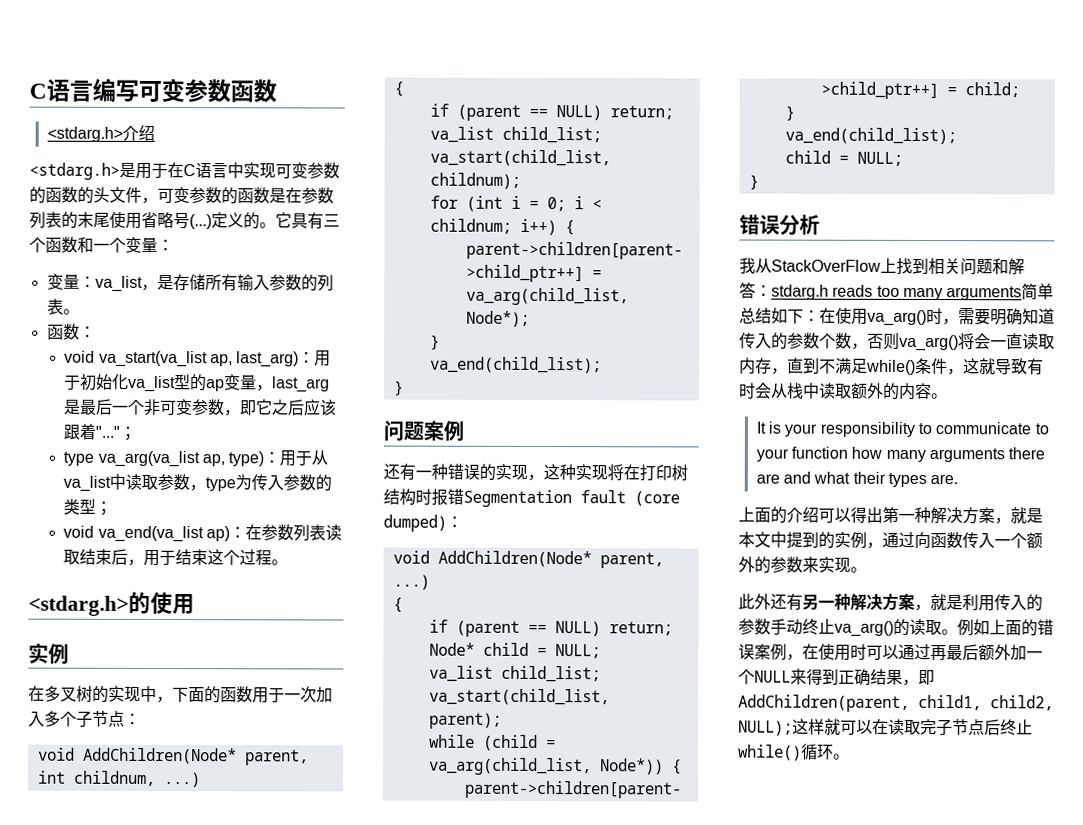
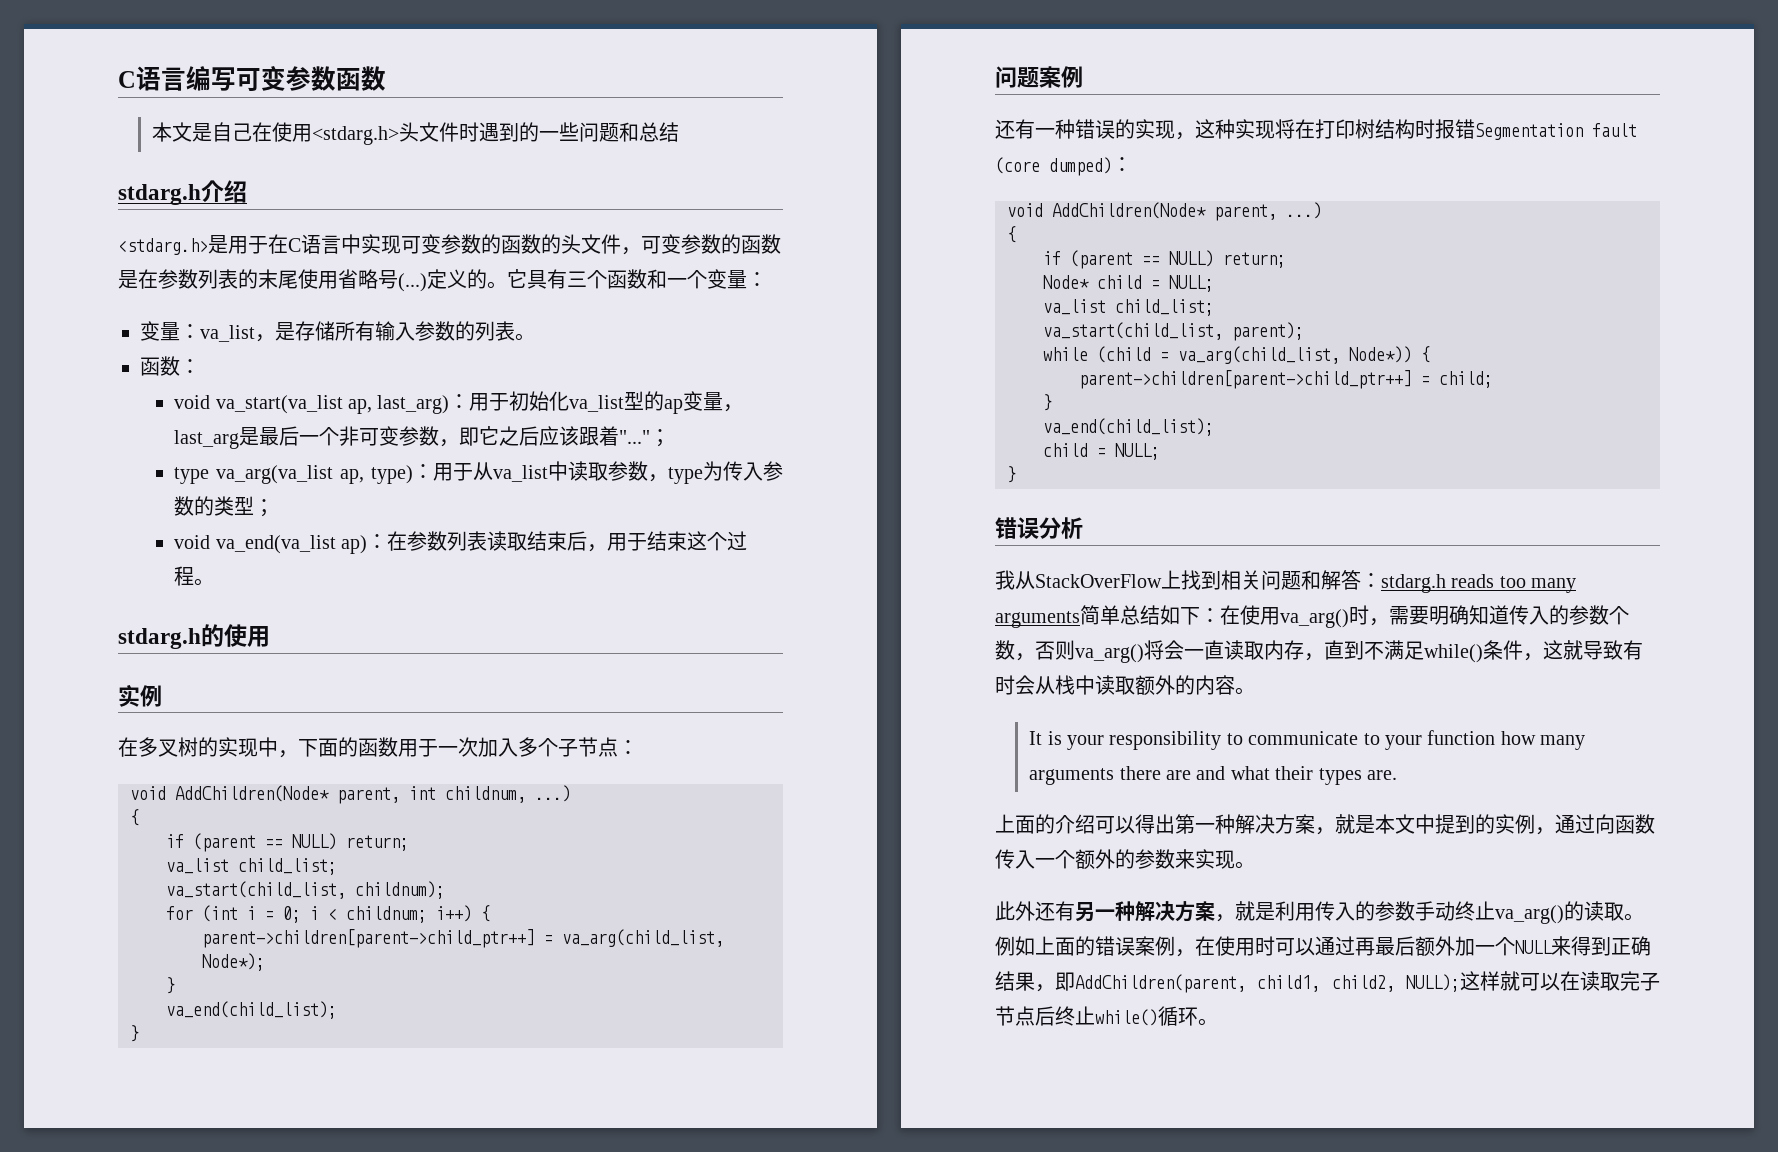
[46,126,123,142] <stdarg.h> -> [152,122,680,145] [118,184,201,205] 本文是自己在使用<stdarg.h>头文件时遇到的一些问题和总结 // stdarg.h
[28,595,129,616] <stdarg.h> -> [118,628,201,649] stdarg.h

